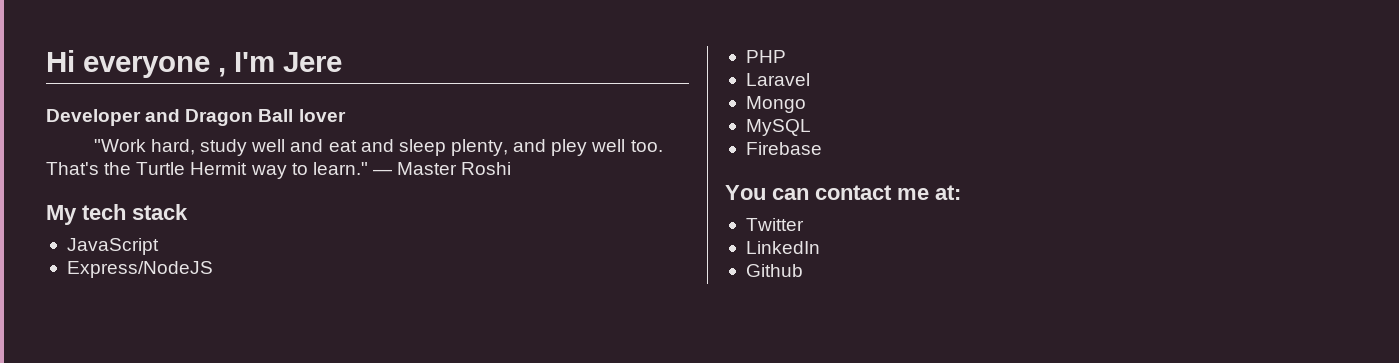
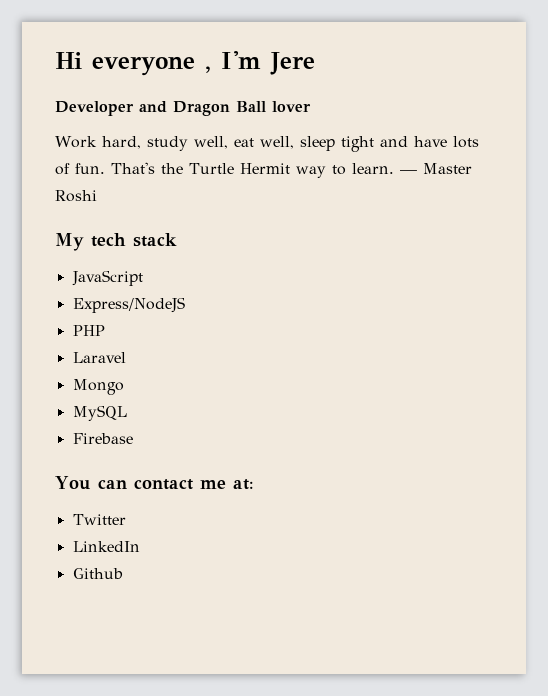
[93,139,146,152] "Work -> [55,136,97,148] Work
[251,139,663,156] well and eat and sleep plenty, and pley well too. -> [193,136,479,152] [55,163,105,175] well, eat well, sleep tight and have lots of fun.
[312,162,368,175] learn." -> [351,163,394,174] learn.

